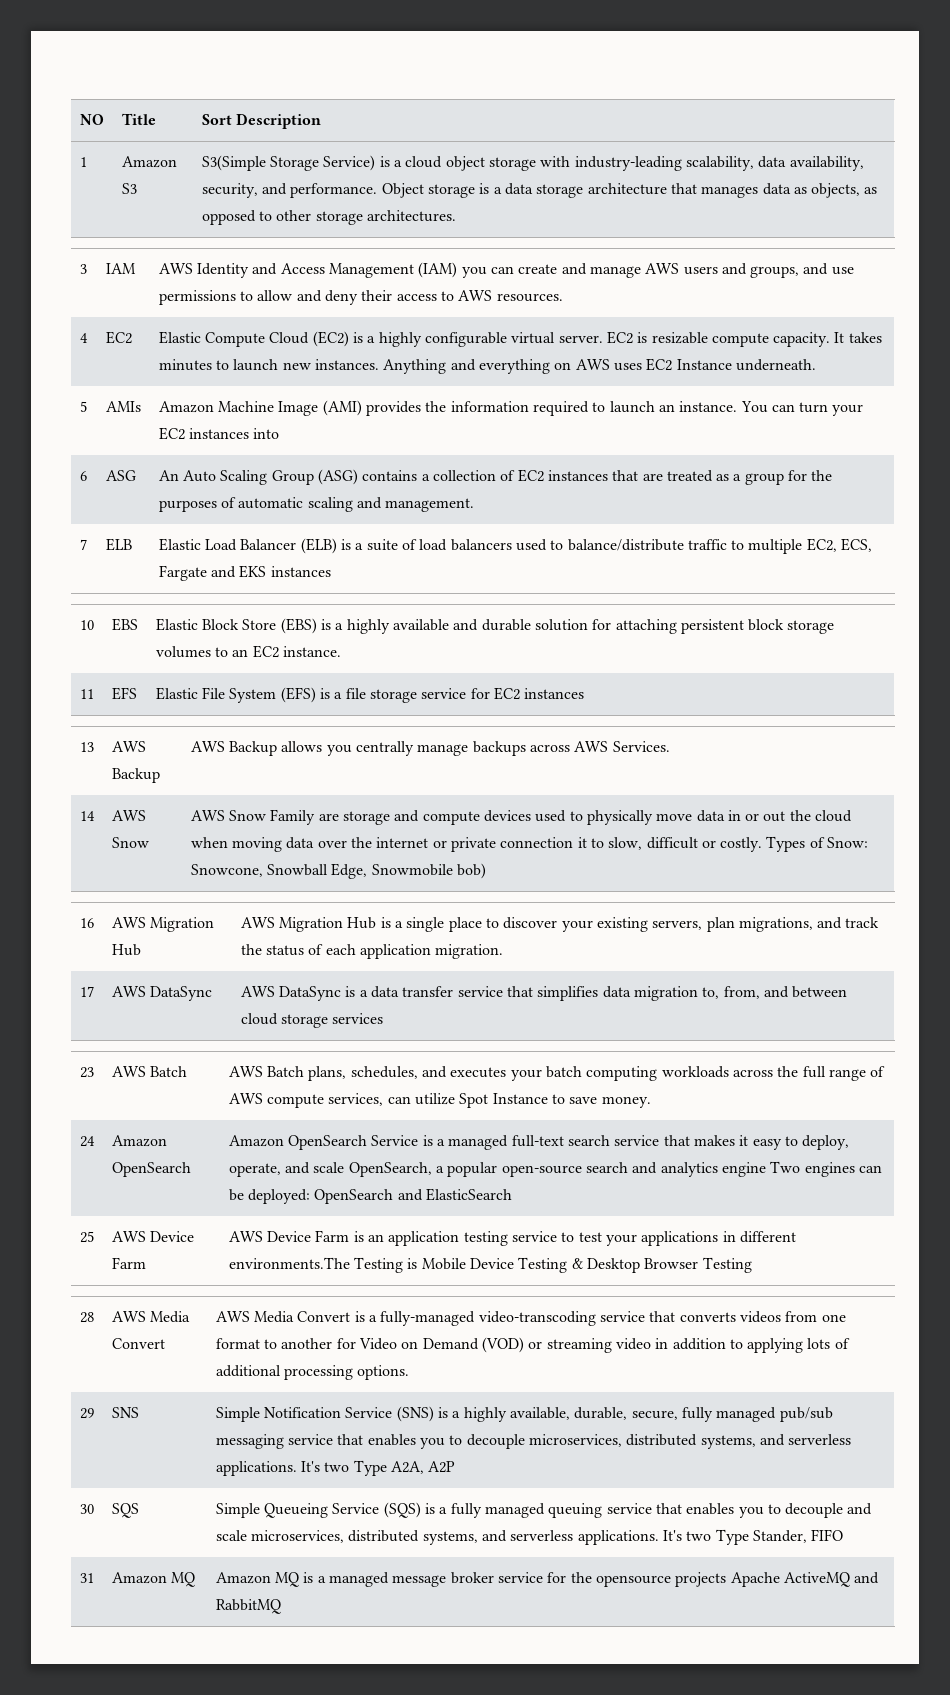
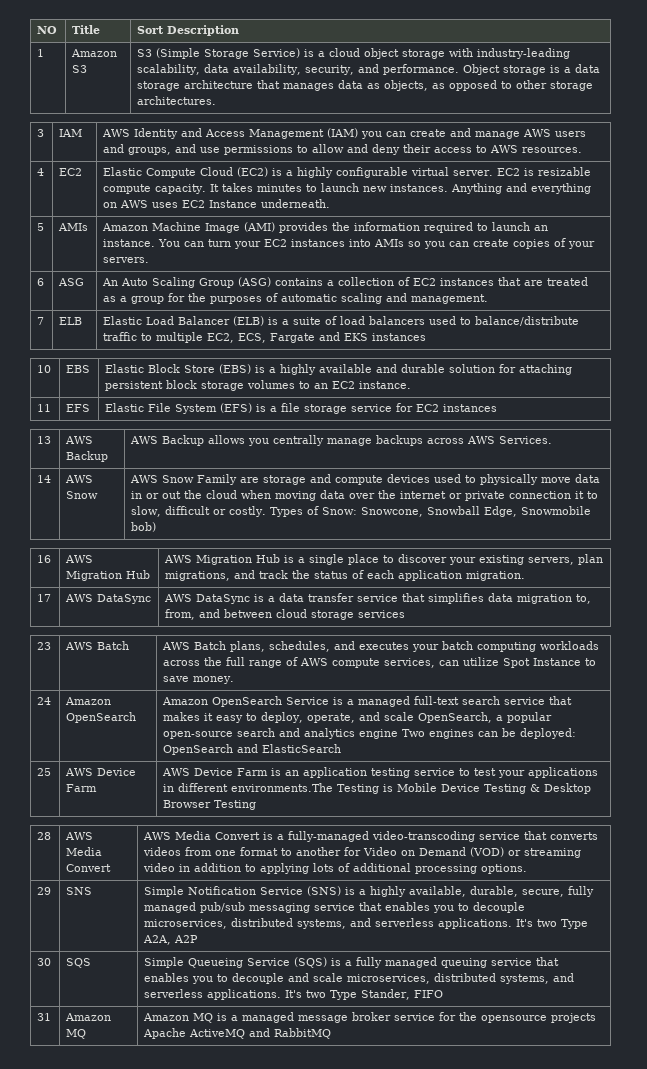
[201,155,266,171] S3(Simple -> [137,48,201,59] S3 (Simple
(280, 433) none -> [374,238,596,249] [103,257,150,263] AMIs so you can create copies of your servers.

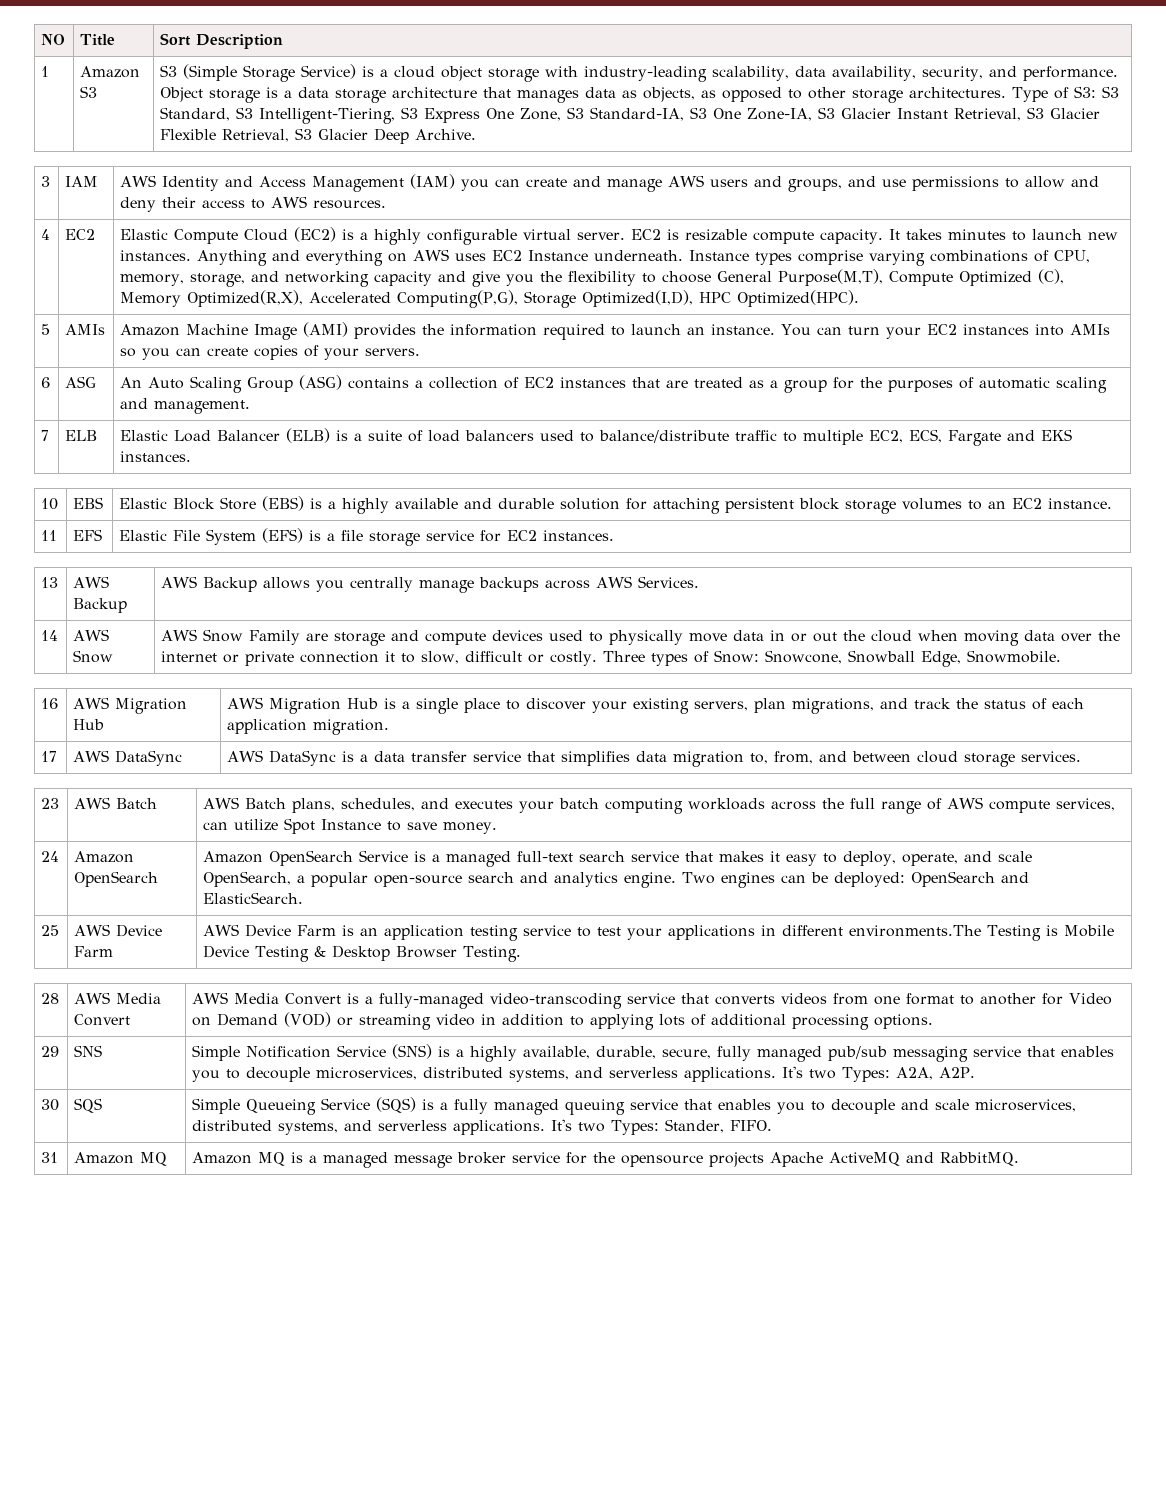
(217, 100) none -> [1012,86,1120,102] [160,107,1101,124] [160,128,477,144] Type of S3: S3 Standard, S3 Intelligent-Tiering, S3 Express One Zone, S3 Standard-IA, S3 One Zone-IA, S3 Glacier Instant Retrieval, S3 Glacier Flexible Retrieval, S3 Glacier Deep Archive.
(331, 203) none -> [689,250,1091,266] [120,269,1065,287] [120,290,860,308] Instance types comprise varying combinations of CPU, memory, storage, and networking capacity and give you the flexibility to choose General Purpose(M,T), Compute Optimized (C), Memory Optimized(R,X), Accelerated Computing(P,G), Storage Optimized(I,D), HPC Optimized(HPC).
[372,333,427,341] instances -> [120,451,192,462] instances.
[443,404,498,412] instances -> [543,530,615,541] instances.
[270,507,304,517] Types -> [603,651,689,666] Three types
[521,506,592,515] [131,522,157,532] Snowmobile bob) -> [967,650,1062,663] Snowmobile.
[358,610,406,618] services -> [1021,751,1082,762] services.
[359,729,399,739] engine -> [624,872,677,888] engine.
[262,744,342,753] ElasticSearch -> [203,892,304,904] ElasticSearch.
[214,800,257,810] Testing -> [463,946,522,962] Testing.
[561,919,589,929] [143,935,199,945] Type A2A, A2P -> [842,1067,976,1082] Types: A2A, A2P.
[330,989,444,1000] Type Stander, FIFO -> [611,1119,773,1135] Types: Stander, FIFO.
[274,1028,332,1039] RabbitMQ -> [940,1152,1020,1166] RabbitMQ.

